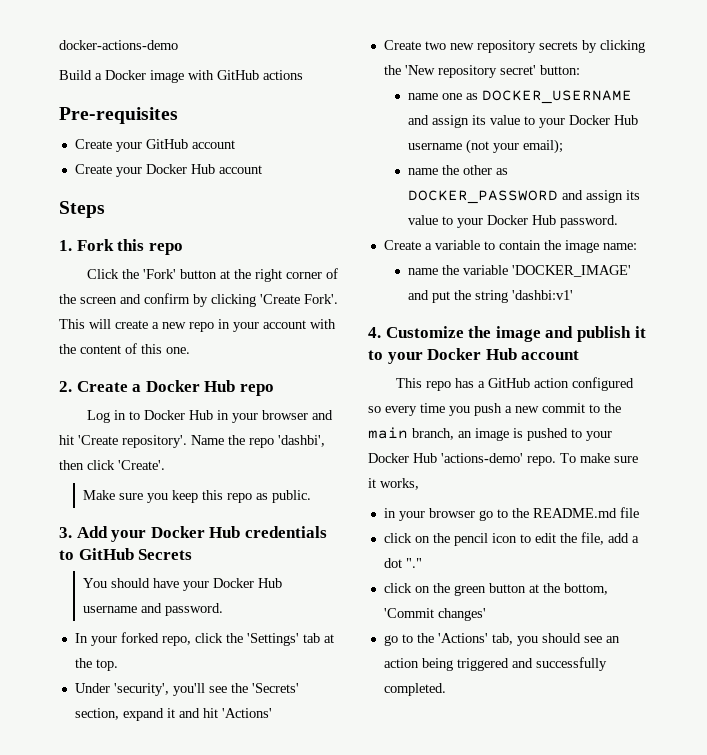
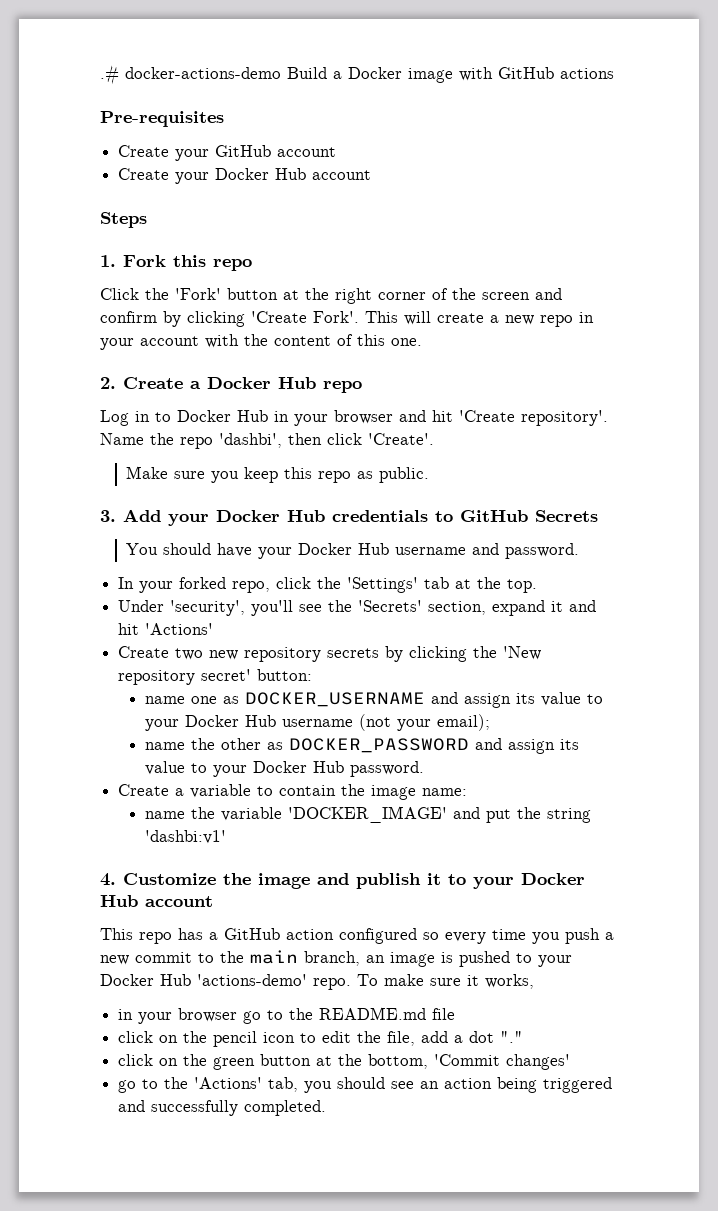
(59, 45) none -> [100,65,119,85] .#
(178, 45) // -> (281, 73) none

